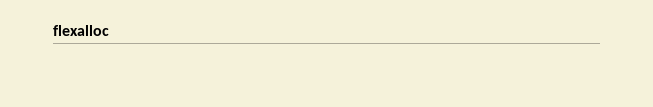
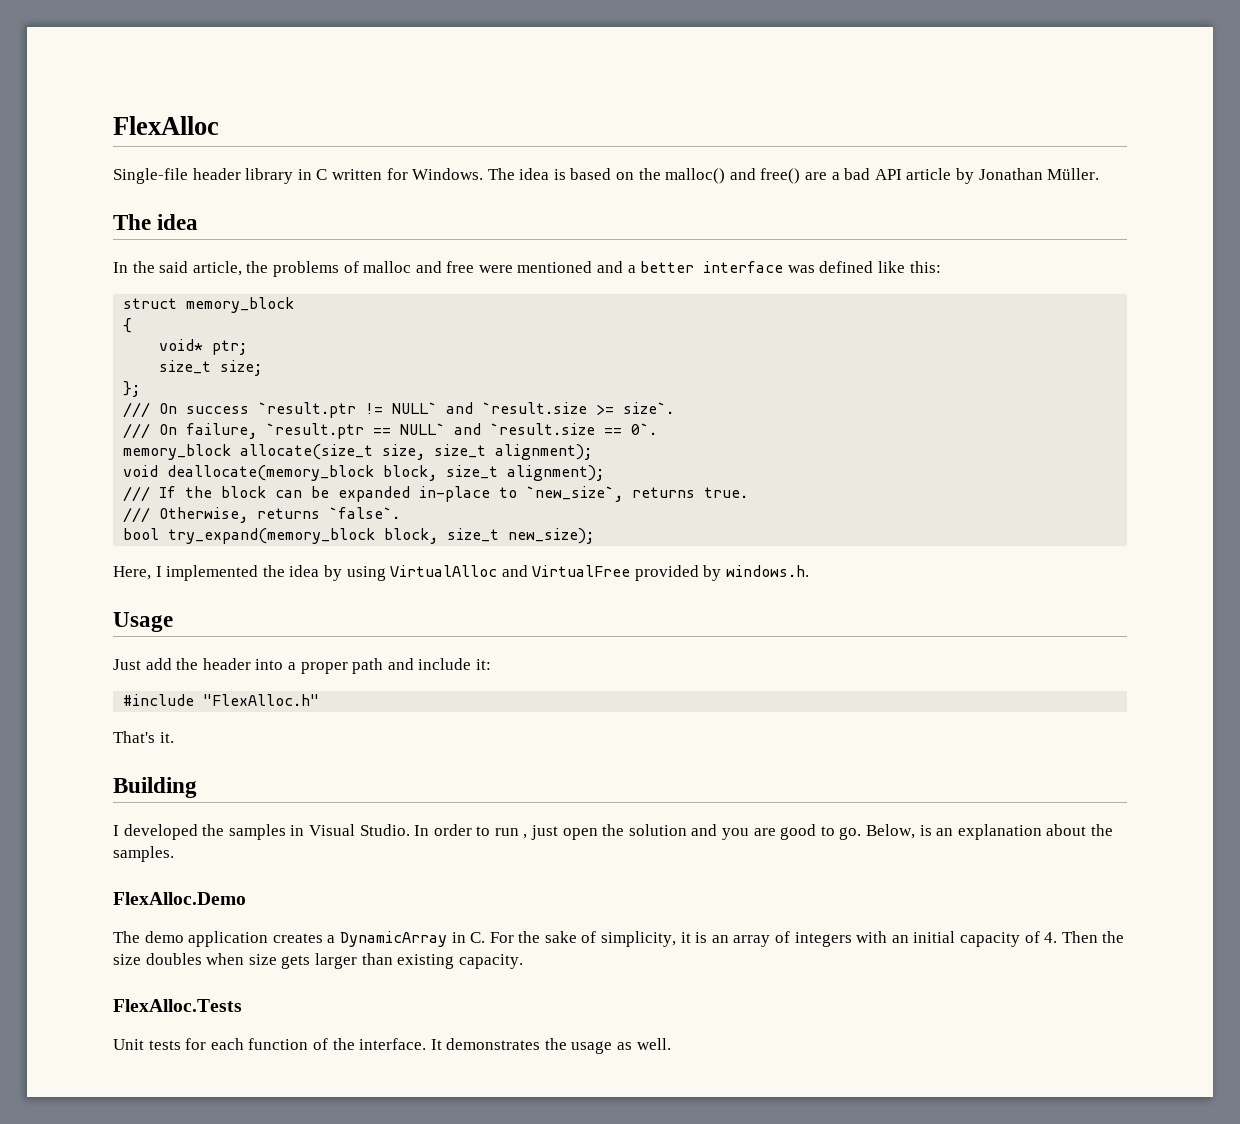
[53,25,109,36] flexalloc -> [113,116,219,135] [113,168,1100,184] [113,214,199,230] [113,261,941,277] [123,297,295,313] [123,318,133,333] [159,339,248,355] [159,360,263,376] [123,381,141,397] [123,402,675,418] [123,423,658,439] [123,444,593,460] [123,465,605,481] [123,486,749,502] [123,507,401,523] [123,528,595,544] [113,565,810,581] [113,612,173,632] [113,658,491,674] [123,694,320,706] [113,731,174,743] [113,777,197,798] [113,824,1113,840] [113,846,174,862] [113,892,246,905] [113,931,1125,947] [113,953,523,969] [113,999,242,1012] [113,1038,671,1054] FlexAlloc // Single-file header library in C written for Windows. The idea is based on the malloc() and free() are a bad API article by Jonathan Müller. // The idea // In the said article, the problems of malloc and free were mentioned and a better interface was defined like this: // struct memory_block // { // void* ptr; // size_t size; // }; // /// On success `result.ptr != NULL` and `result.size >= size`. // /// On failure, `result.ptr == NULL` and `result.size == 0`. // memory_block allocate(size_t size, size_t alignment); // void deallocate(memory_block block, size_t alignment); // /// If the block can be expanded in-place to `new_size`, returns true. // /// Otherwise, returns `false`. // bool try_expand(memory_block block, size_t new_size); // Here, I implemented the idea by using VirtualAlloc and VirtualFree provided by windows.h. // Usage // Just add the header into a proper path and include it: // #include "FlexAlloc.h" // That's it. // Building // I developed the samples in Visual Studio. In order to run , just open the solution and you are good to go. Below, is an explanation about the samples. // FlexAlloc.Demo // The demo application creates a DynamicArray in C. For the sake of simplicity, it is an array of integers with an initial capacity of 4. Then the size doubles when size gets larger than existing capacity. // FlexAlloc.Tests // Unit tests for each function of the interface. It demonstrates the usage as well.

